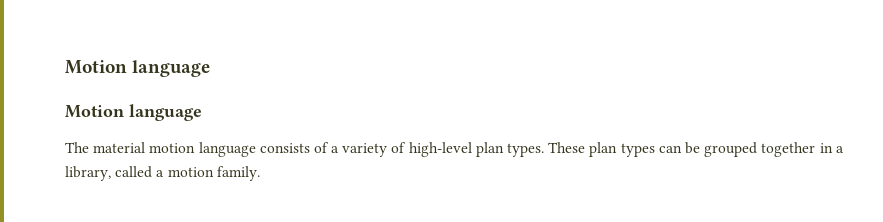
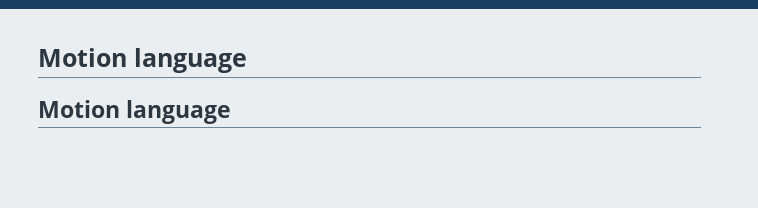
[65,142,844,157] [65,166,260,181] // The material motion language consists of a variety of high-level plan types. These plan types can be grouped together in a library, called a motion family. -> (232, 112) none

